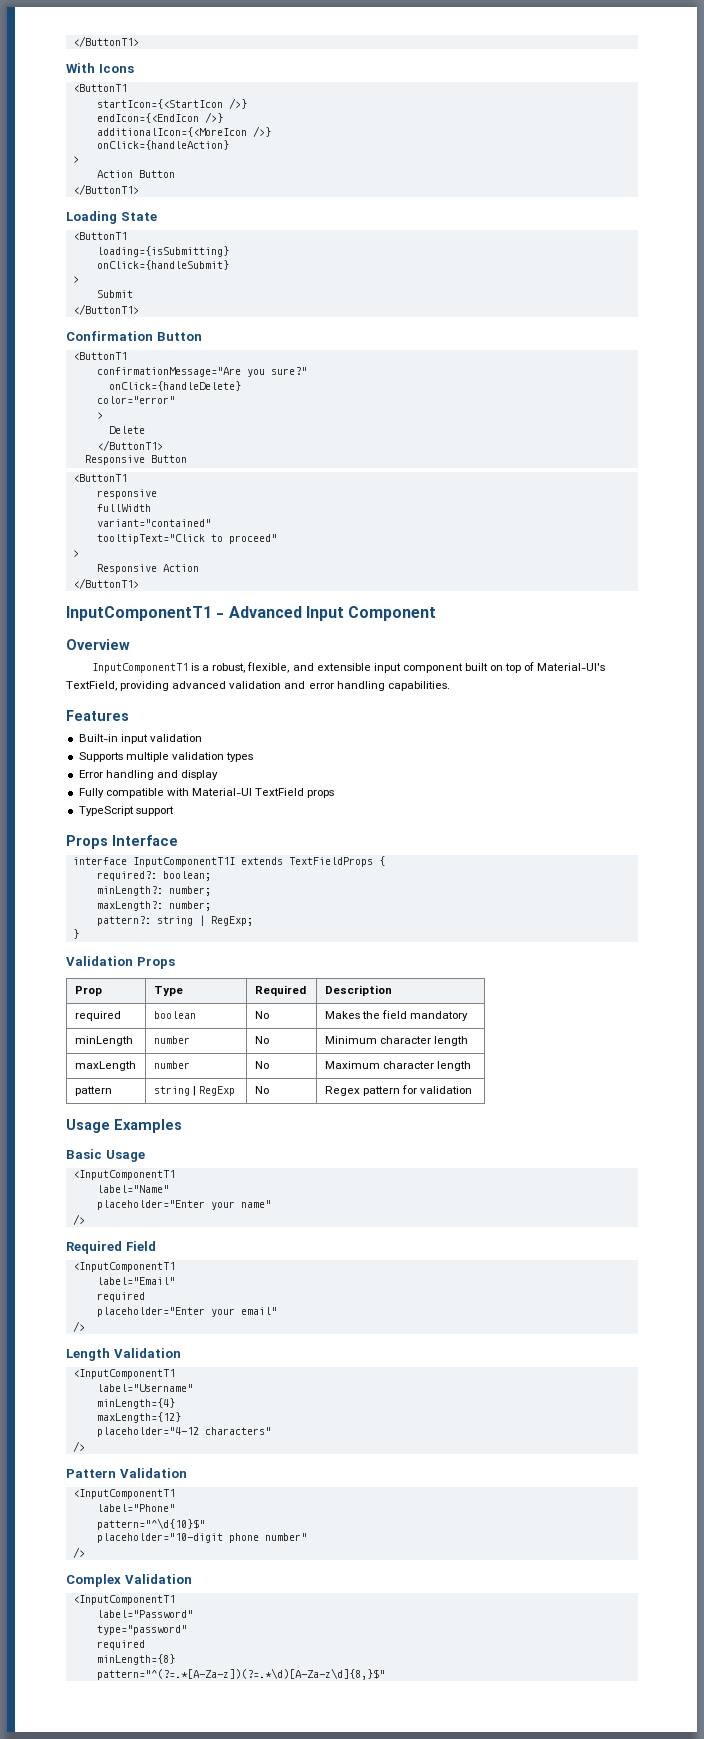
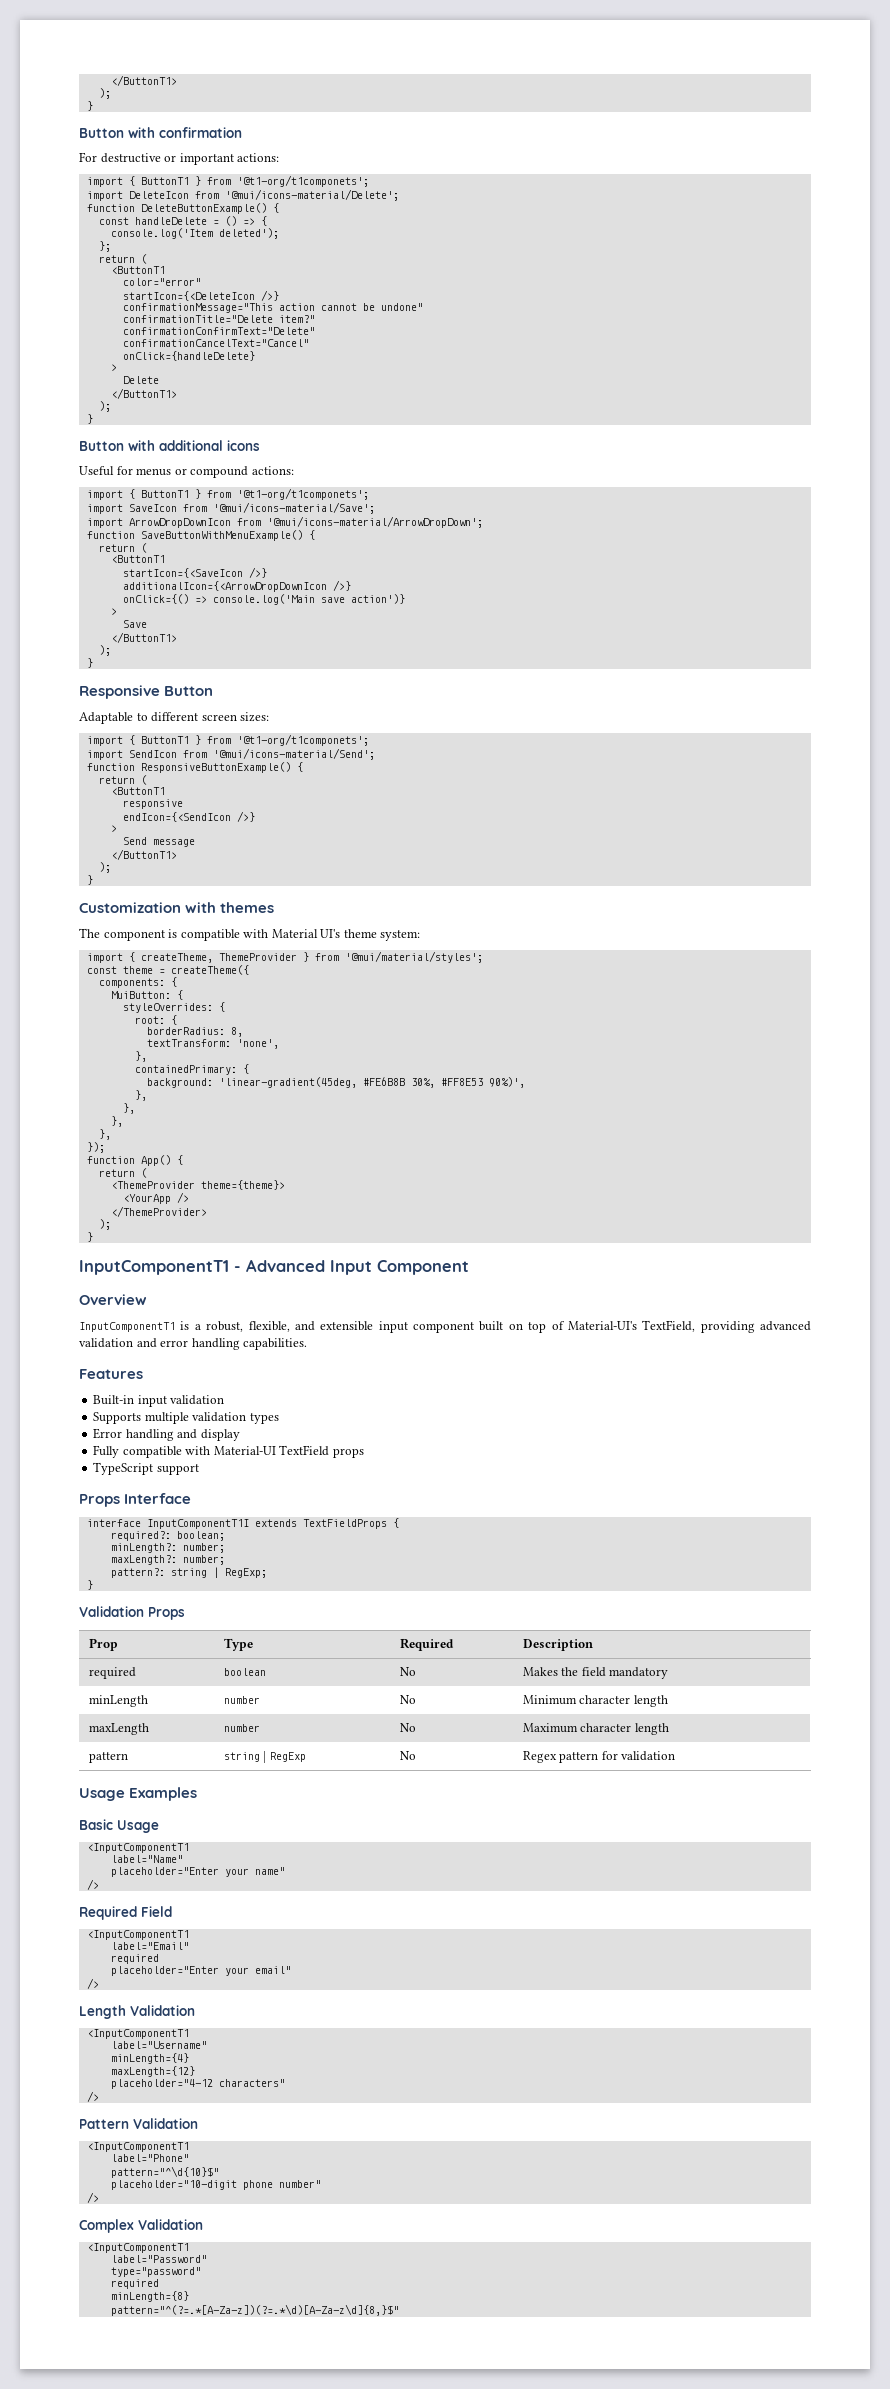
[72,36,139,47] [66,63,134,73] [72,84,127,92] [96,98,247,109] [96,112,223,123] [96,126,271,137] [96,140,229,150] [72,156,79,163] [96,170,175,178] [72,184,139,195] [66,211,157,224] [72,232,127,240] [96,246,229,257] [96,260,229,270] [72,276,79,283] [96,290,133,298] [72,304,139,315] [66,331,202,341] [72,352,127,360] [96,367,307,377] </ButtonT1> // With Icons // <ButtonT1 // startIcon={<StartIcon />} // endIcon={<EndIcon />} // additionalIcon={<MoreIcon />} // onClick={handleAction} // > // Action Button // </ButtonT1> // Loading State // <ButtonT1 // loading={isSubmitting} // onClick={handleSubmit} // > // Submit // </ButtonT1> // Confirmation Button // <ButtonT1 // confirmationMessage="Are you sure?" -> [110,75,177,86] [98,88,111,99] [86,101,93,111] [79,127,242,138] [79,152,280,165] [86,175,369,187] [86,189,399,201] [86,203,279,214] [98,216,267,226] [110,228,279,239] [98,241,111,252] [98,254,147,264] [110,266,165,274] [122,278,201,286] [122,290,279,301] [122,303,423,313] [122,315,315,323] [122,327,315,335] [122,339,309,347] </ButtonT1> // ); // } // Button with confirmation // For destructive or important actions: // import { ButtonT1 } from '@t1-org/t1componets'; // import DeleteIcon from '@mui/icons-material/Delete'; // function DeleteButtonExample() { // const handleDelete = () => { // console.log('Item deleted'); // }; // return ( // <ButtonT1 // color="error" // startIcon={<DeleteIcon />} // confirmationMessage="This action cannot be undone" // confirmationTitle="Delete item?" // confirmationConfirmText="Delete" // confirmationCancelText="Cancel"
[96,396,175,404] // color="error" -> (255, 356) none
[84,455,187,465] [72,474,127,482] [96,489,157,499] [96,504,151,512] [96,519,211,527] [96,534,277,544] [72,550,79,557] [96,564,199,574] [72,578,139,589] Responsive Button // <ButtonT1 // responsive // fullWidth // variant="contained" // tooltipText="Click to proceed" // > // Responsive Action // </ButtonT1> -> [98,401,111,412] [86,414,93,424] [79,440,260,451] [79,466,294,478] [86,488,369,500] [86,502,375,514] [86,516,483,528] [86,530,315,541] [98,543,147,553] [110,555,165,563] [122,567,267,578] [122,580,351,592] [122,594,405,605] [110,608,117,615] [122,620,147,628] [110,632,177,643] [98,645,111,656] [86,658,93,668] [79,685,214,699] [79,712,270,724] [86,734,369,746] [86,748,375,760] [86,762,303,773] [98,775,147,785] [110,787,165,795] [122,799,183,809] [122,811,255,822] [110,825,117,832] [122,837,195,847] [110,849,177,860] [98,862,111,873] [86,875,93,885] [79,902,275,913] [79,928,421,941] [86,951,483,963] [86,965,249,975] [98,977,177,988] [110,990,183,1000] [122,1002,225,1013] [134,1015,177,1025] [146,1027,243,1037] [146,1039,279,1049] [134,1051,147,1062] [134,1064,249,1075] [146,1077,525,1088] [134,1090,147,1101] [122,1103,135,1114] [110,1116,123,1127] [98,1129,111,1140] [86,1142,105,1153] [86,1155,183,1166] [98,1168,147,1178] [110,1180,285,1190] [122,1192,189,1204] [110,1206,207,1217] [98,1219,111,1230] [86,1232,93,1242] ); // } // Button with additional icons // Useful for menus or compound actions: // import { ButtonT1 } from '@t1-org/t1componets'; // import SaveIcon from '@mui/icons-material/Save'; // import ArrowDropDownIcon from '@mui/icons-material/ArrowDropDown'; // function SaveButtonWithMenuExample() { // return ( // <ButtonT1 // startIcon={<SaveIcon />} // additionalIcon={<ArrowDropDownIcon />} // onClick={() => console.log('Main save action')} // > // Save // </ButtonT1> // ); // } // Responsive Button // Adaptable to different screen sizes: // import { ButtonT1 } from '@t1-org/t1componets'; // import SendIcon from '@mui/icons-material/Send'; // function ResponsiveButtonExample() { // return ( // <ButtonT1 // responsive // endIcon={<SendIcon />} // > // Send message // </ButtonT1> // ); // } // Customization with themes // The component is compatible with Material UI's theme system: // import { createTheme, ThemeProvider } from '@mui/material/styles'; // const theme = createTheme({ // components: { // MuiButton: { // styleOverrides: { // root: { // borderRadius: 8, // textTransform: 'none', // }, // containedPrimary: { // background: 'linear-gradient(45deg, #FE6B8B 30%, #FF8E53 90%)', // }, // }, // }, // }, // }); // function App() { // return ( // <ThemeProvider theme={theme}> // <YourApp /> // </ThemeProvider> // ); // }

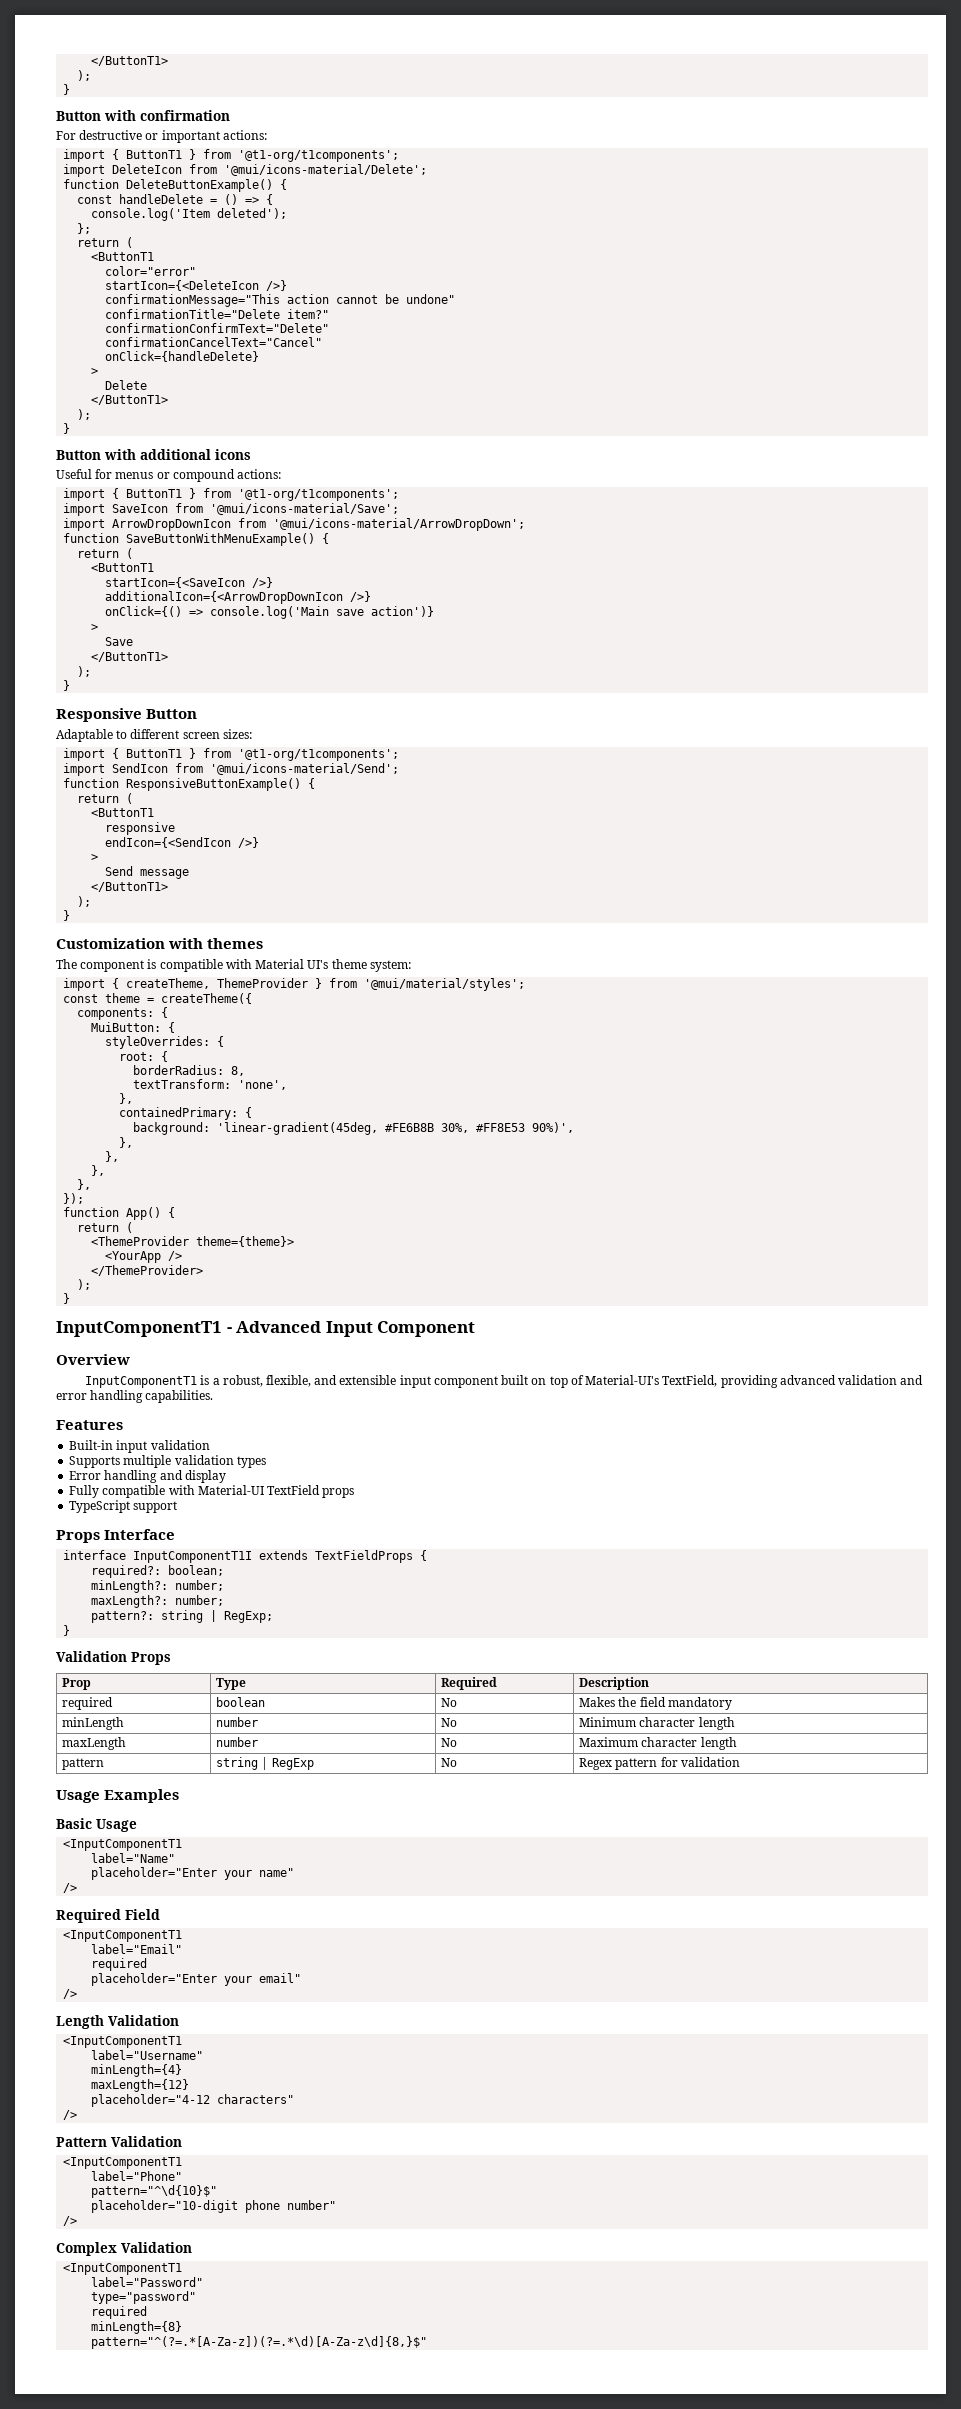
[236,175,369,187] '@t1-org/t1componets'; -> [238,150,400,162] '@t1-org/t1components';
[236,488,369,500] '@t1-org/t1componets'; -> [238,489,400,501] '@t1-org/t1components';
[236,734,369,746] '@t1-org/t1componets'; -> [238,749,400,761] '@t1-org/t1components';

